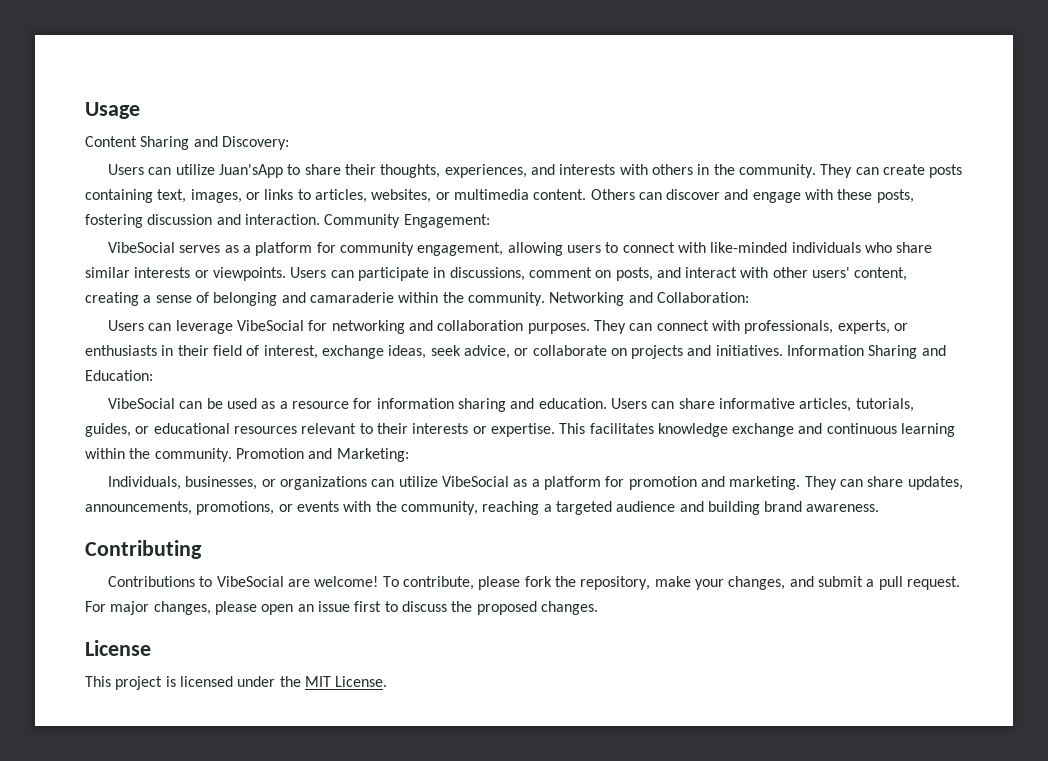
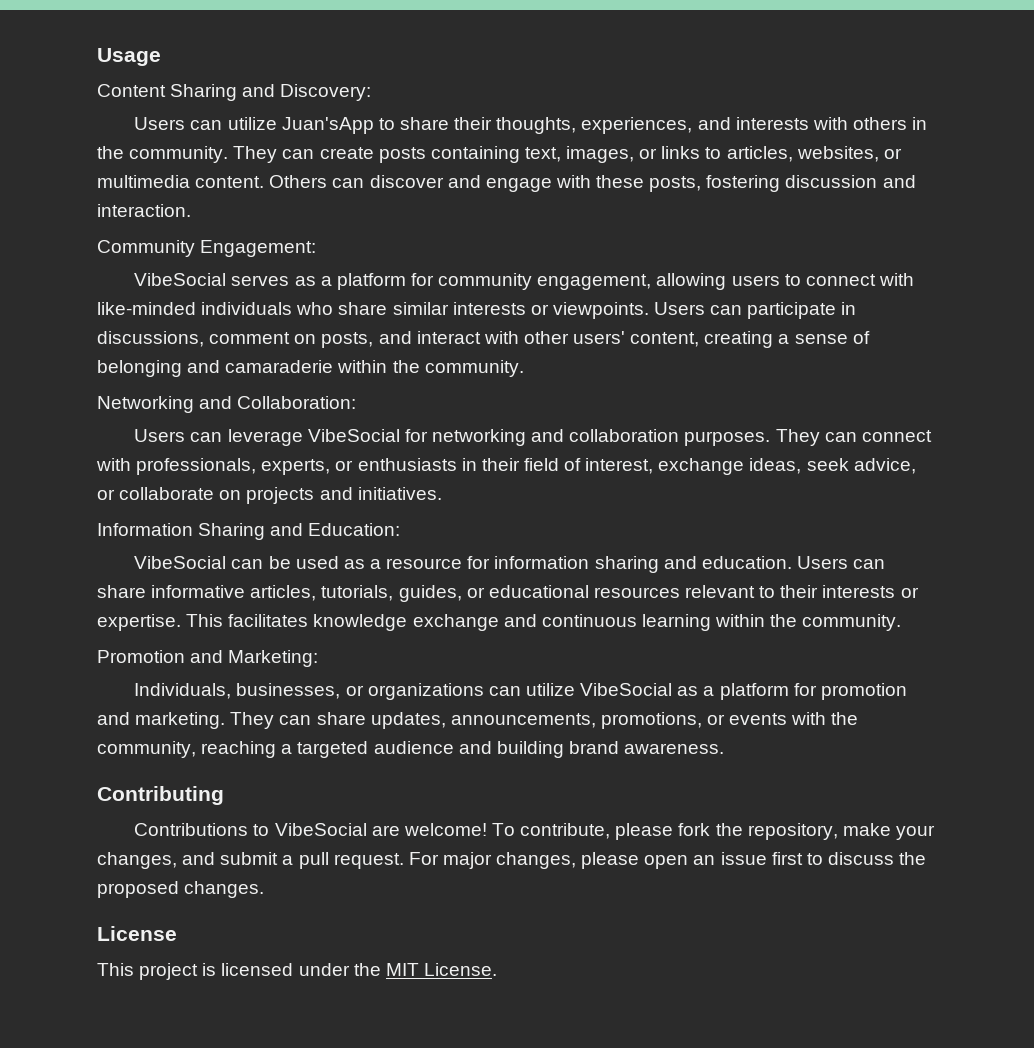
(320, 219) none -> (191, 210) //
(545, 299) none -> (524, 368) //
(783, 350) none -> (442, 493) //
(232, 455) none -> (902, 622) //

